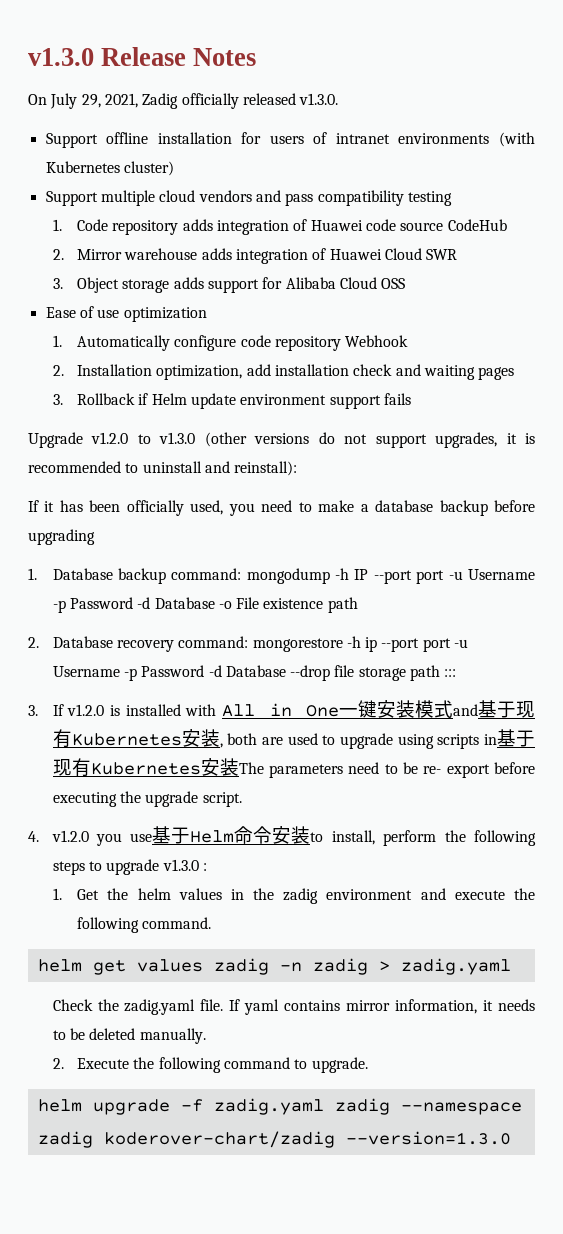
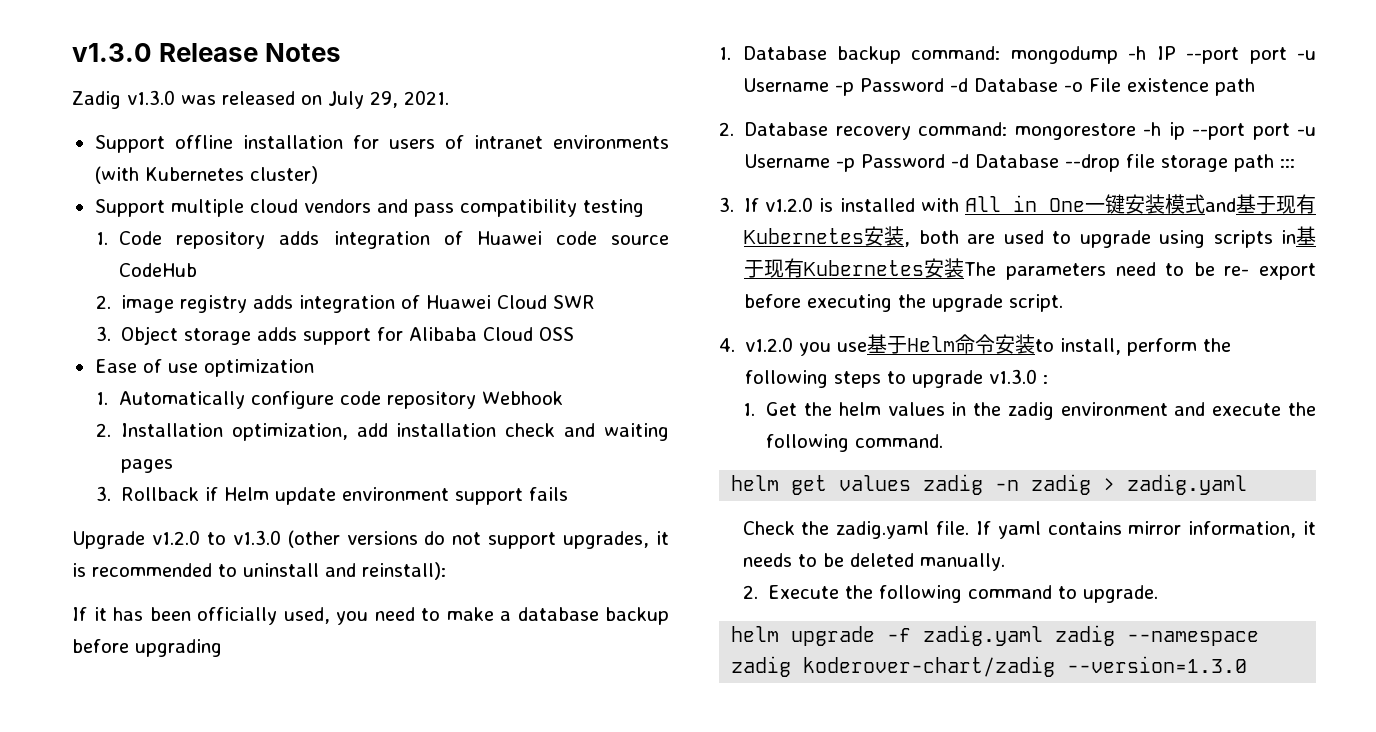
[28,93,339,109] On July 29, 2021, Zadig officially released v1.3.0. -> [72,90,449,109] Zadig v1.3.0 was released on July 29, 2021.
[77,248,198,260] Mirror warehouse -> [120,295,247,313] image registry

